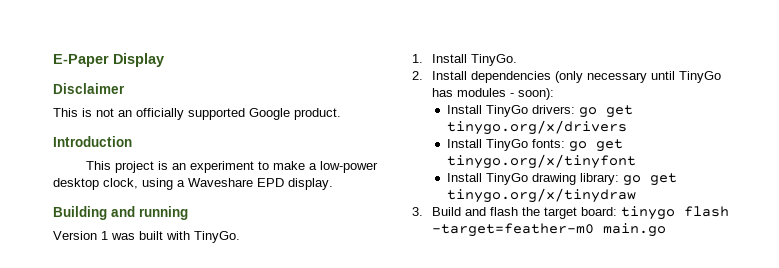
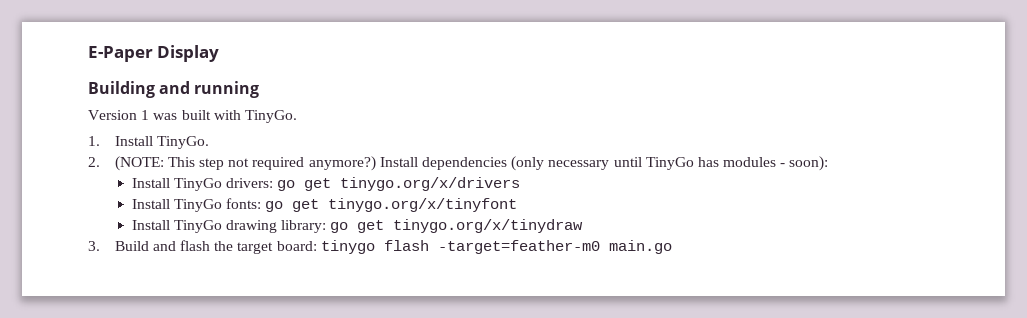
[53,83,125,94] [53,108,341,120] [53,136,132,147] [86,161,379,173] [53,178,333,190] // Disclaimer // This is not an officially supported Google product. // Introduction // This project is an experiment to make a low-power desktop clock, using a Waveshare EPD display. -> (220, 53) none
(423, 75) none -> [114,156,376,171] (NOTE: This step not required anymore?)

